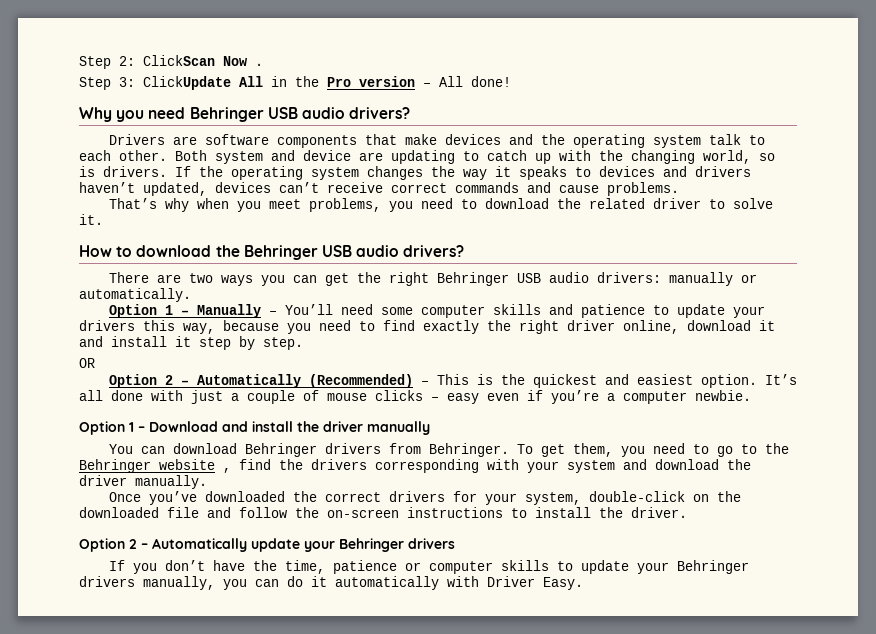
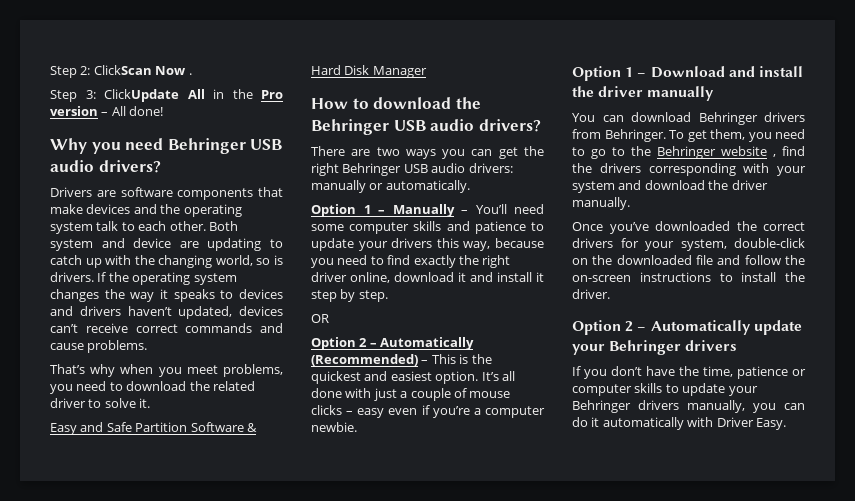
(103, 219) none -> [50,422,257,435] [311,65,427,78] // Easy and Safe Partition Software & Hard Disk Manager

